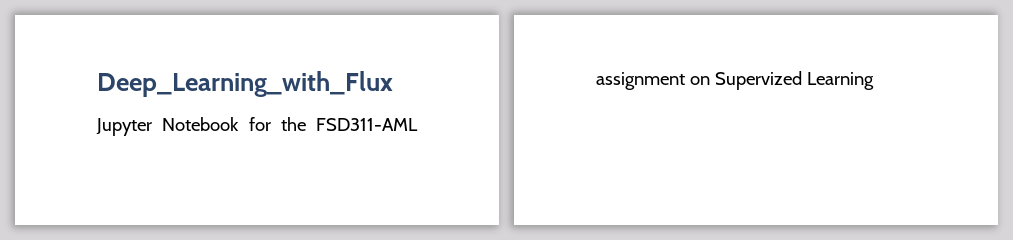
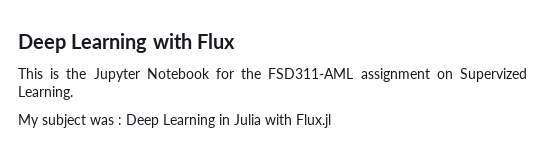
[97,71,393,97] Deep_Learning_with_Flux // -> [18,33,235,53] [18,68,87,79] Deep Learning with Flux // This is the
[806,72,874,90] Learning -> [18,86,73,100] [18,114,331,128] Learning. // My subject was : Deep Learning in Julia with Flux.jl

